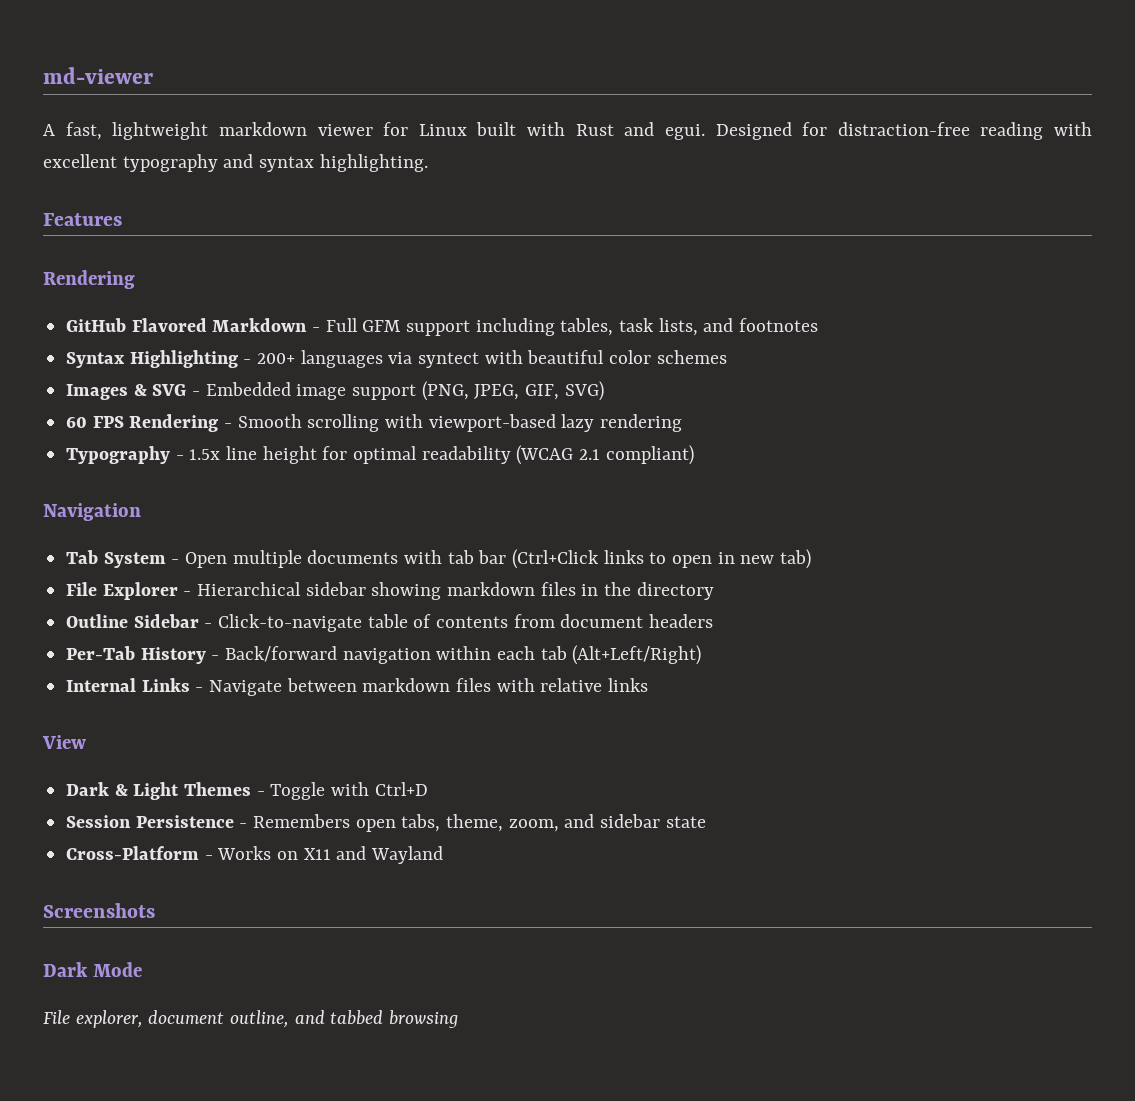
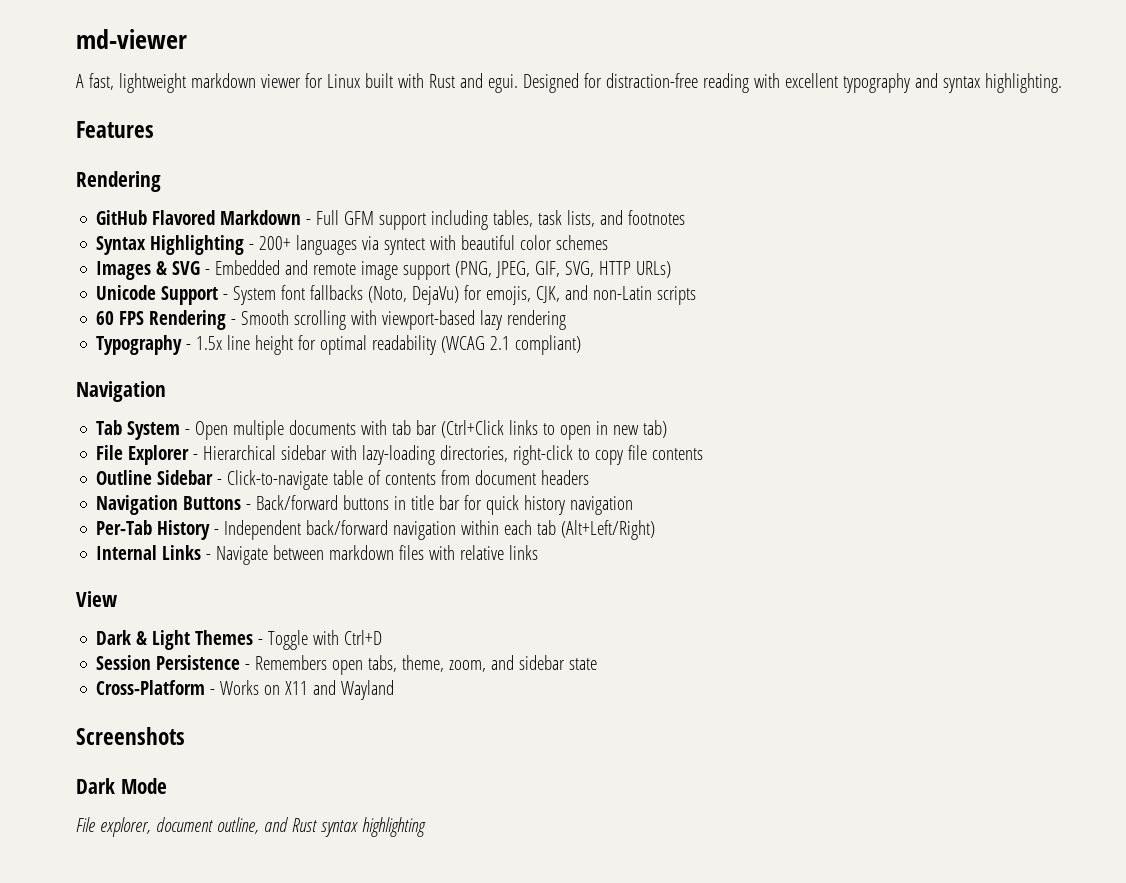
(291, 389) none -> [285,260,357,275] and remote
[564,381,604,401] SVG) -> [565,261,672,278] [96,285,697,305] SVG, HTTP URLs) // Unicode Support - System font fallbacks (Noto, DejaVu) for emojis, CJK, and non-Latin scripts
[371,582,714,600] showing markdown files in the directory -> [331,445,704,465] with lazy-loading directories, right-click to copy file contents
(714, 621) none -> [96,495,634,515] // Navigation Buttons - Back/forward buttons in title bar for quick history navigation
[225,646,338,662] Back/forward -> [224,520,389,540] Independent back/forward
[330,1010,459,1028] tabbed browsing -> [291,817,426,837] Rust syntax highlighting

